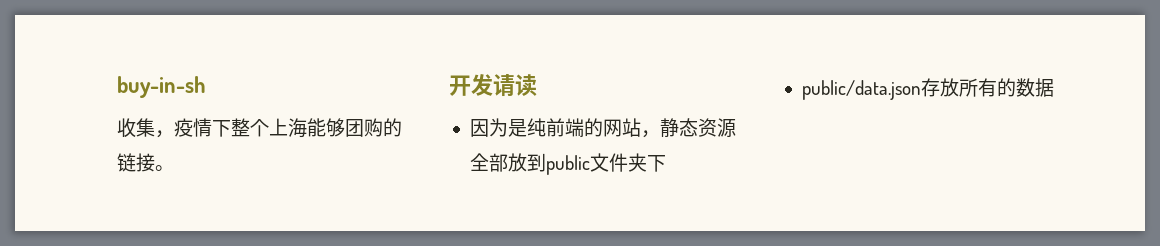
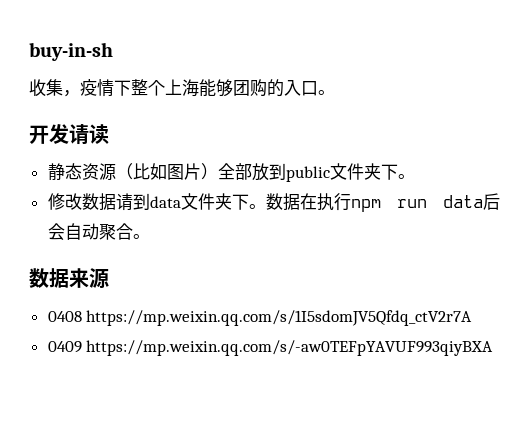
[117,153,155,172] 链接 -> [284,80,318,96] 入口
[469,118,736,138] 因为是纯前端的网站，静态资源 -> [47,163,218,181] 静态资源（比如图片）
[801,78,1054,100] // public/data.json存放所有的数据 -> [397,174,415,179] [47,193,500,212] [47,223,150,240] [29,268,109,289] [47,310,473,326] [47,340,494,356] 。 // 修改数据请到data文件夹下。数据在执行npm run data后会自动聚合。 // 数据来源 // 0408 https://mp.weixin.qq.com/s/1I5sdomJV5Qfdq_ctV2r7A // 0409 https://mp.weixin.qq.com/s/-aw0TEFpYAVUF993qiyBXA

